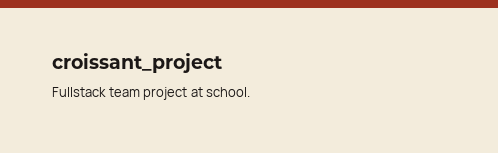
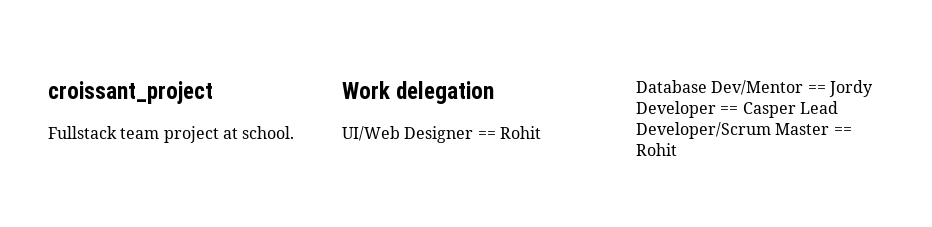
(251, 92) none -> [342,81,495,104] [342,126,541,143] [636,80,873,97] [636,101,838,118] [636,122,852,139] [636,143,677,156] // Work delegation // UI/Web Designer == Rohit Database Dev/Mentor == Jordy Developer == Casper Lead Developer/Scrum Master == Rohit

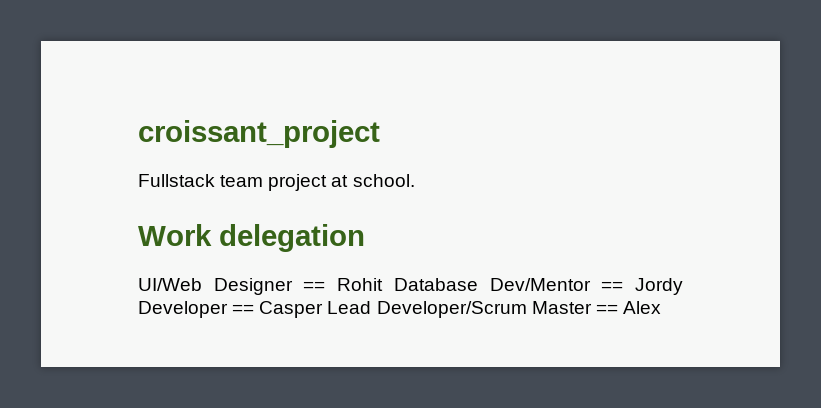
[636,143,677,156] Rohit -> [622,301,661,314] Alex

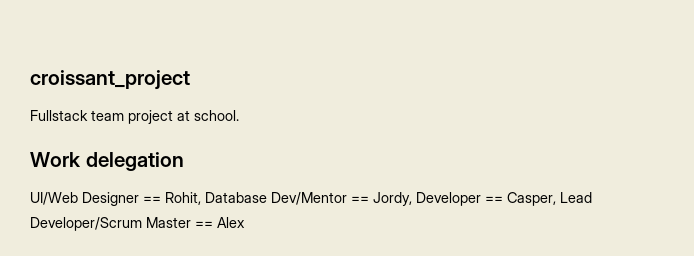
[337,278,384,291] Rohit -> [165,192,201,205] Rohit,
[635,278,683,295] Jordy -> [373,192,412,206] Jordy,
[259,301,324,318] Casper -> [507,192,556,206] Casper,

